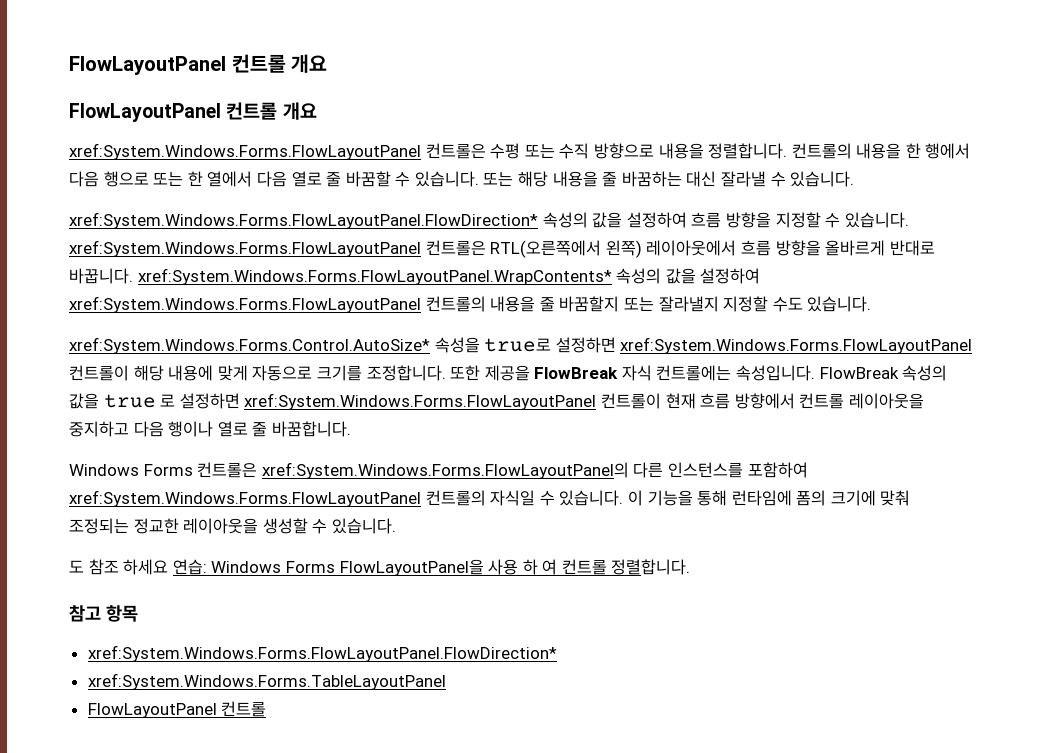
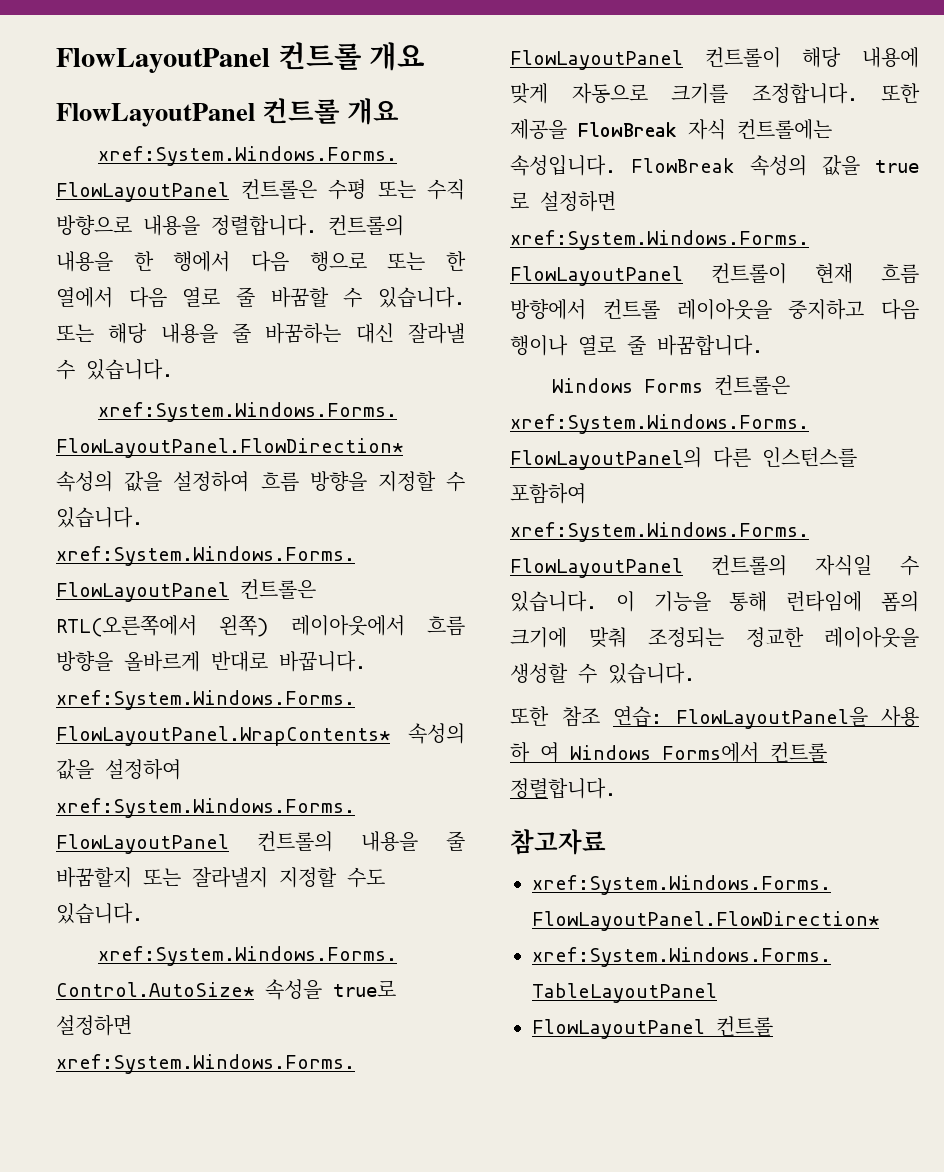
[69,559,335,575] 도 참조 하세요 연습: Windows Forms -> [510,706,662,727] 또한 참조 연습:
(558, 567) none -> [570,742,759,763] Windows Forms에서
[69,605,138,622] 참고 항목 -> [510,829,606,855] 참고자료

